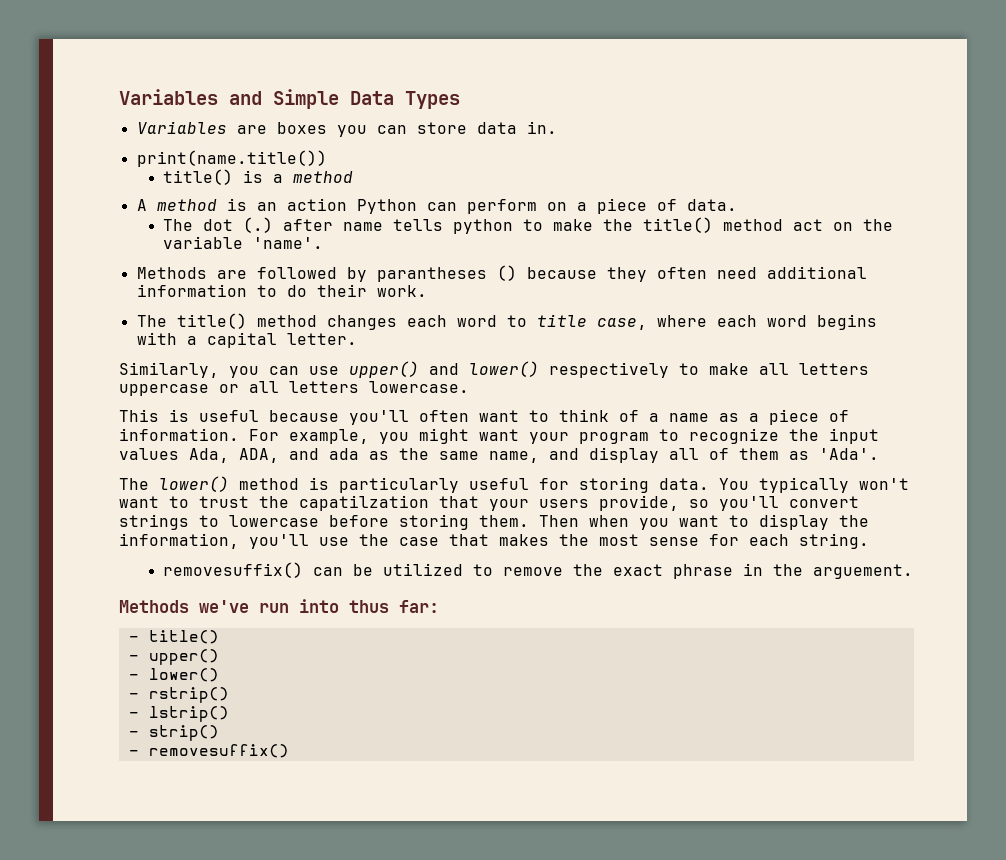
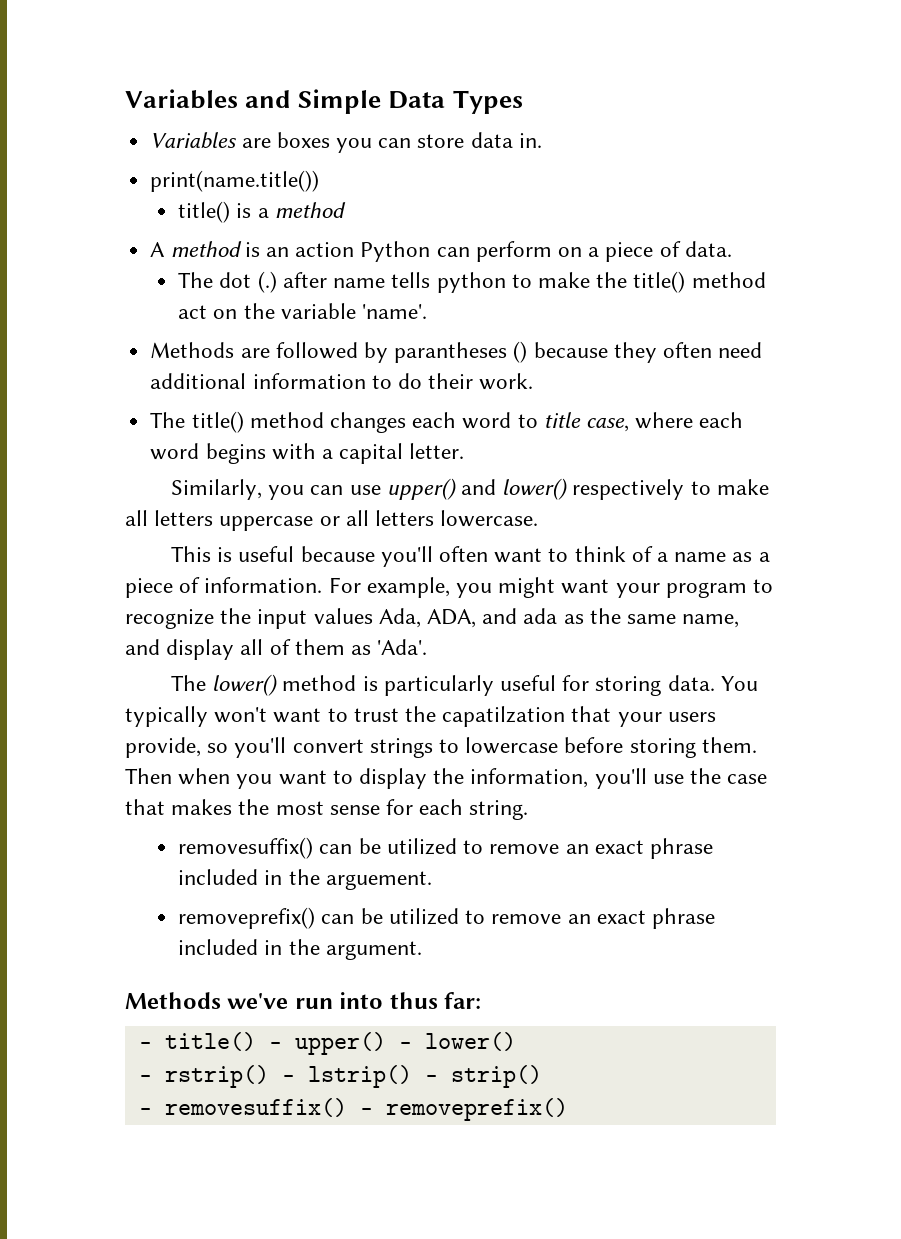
[573,564,734,579] the exact phrase -> [565,838,713,859] [178,869,259,885] an exact phrase included
(914, 571) none -> [178,907,715,929] [178,939,422,960] // removeprefix() can be utilized to remove an exact phrase included in the argument.
(219, 637) // -> (256, 1041) none
(219, 657) // -> (386, 1043) none
(229, 695) // -> (269, 1076) none
(229, 714) // -> (412, 1076) none
(289, 751) none -> [359,1098,568,1121] - removeprefix()

